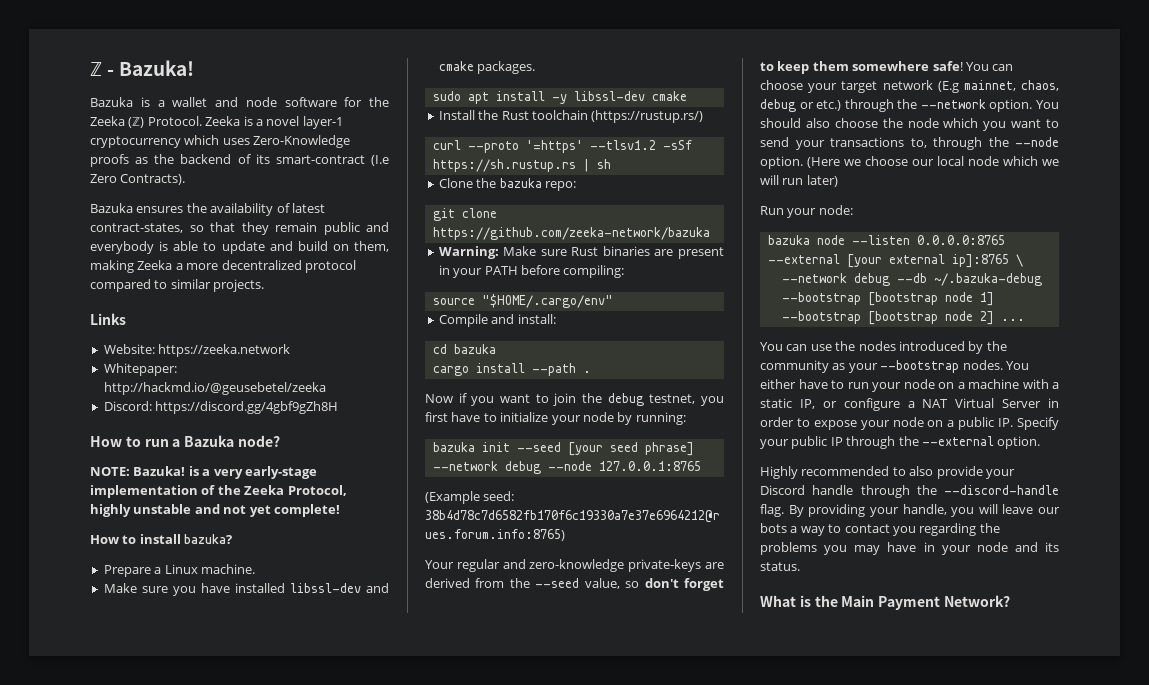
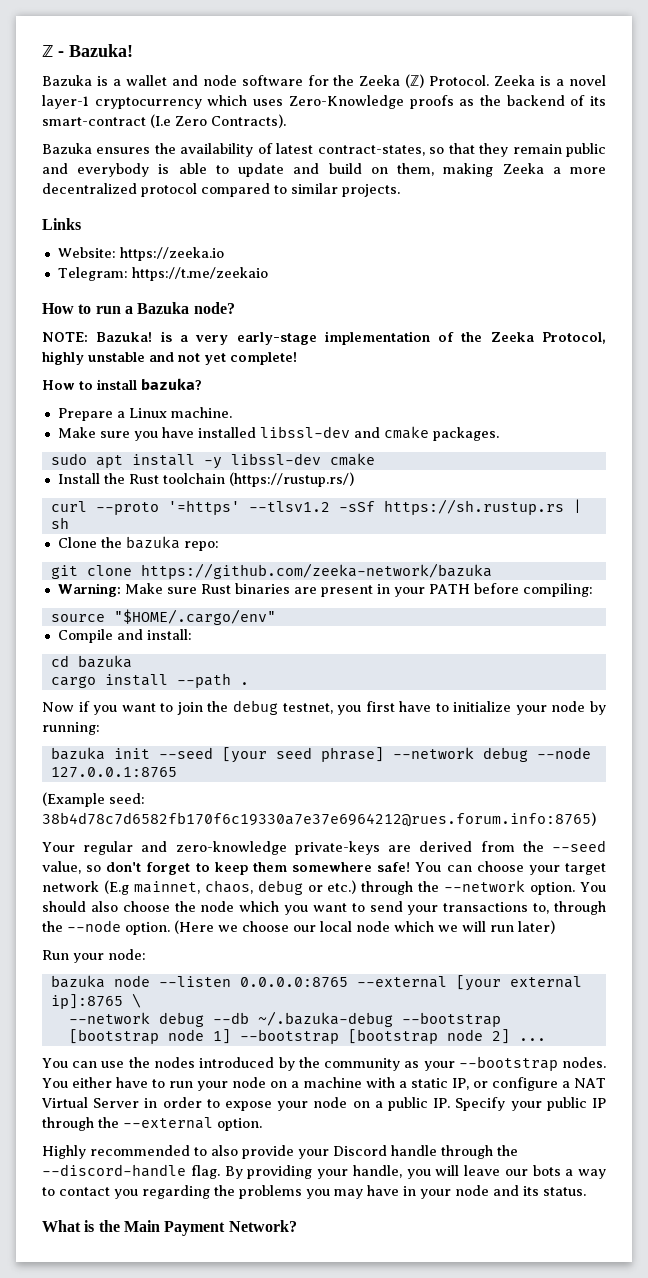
[158,344,291,357] [103,363,177,376] [103,382,326,395] [103,401,339,414] https://zeeka.network // Whitepaper: http://hackmd.io/@geusebetel/zeeka // Discord: https://discord.gg/4gbf9gZh8H -> [119,247,224,261] [57,267,268,281] https://zeeka.io // Telegram: https://t.me/zeekaio

